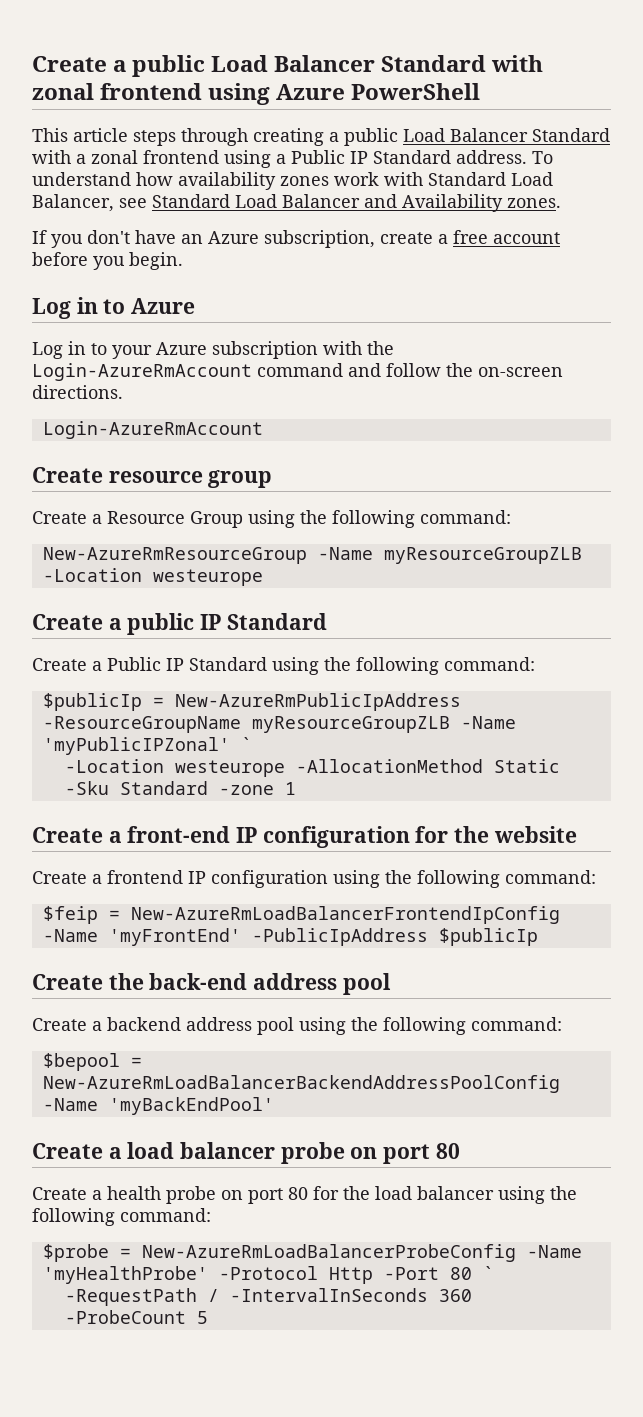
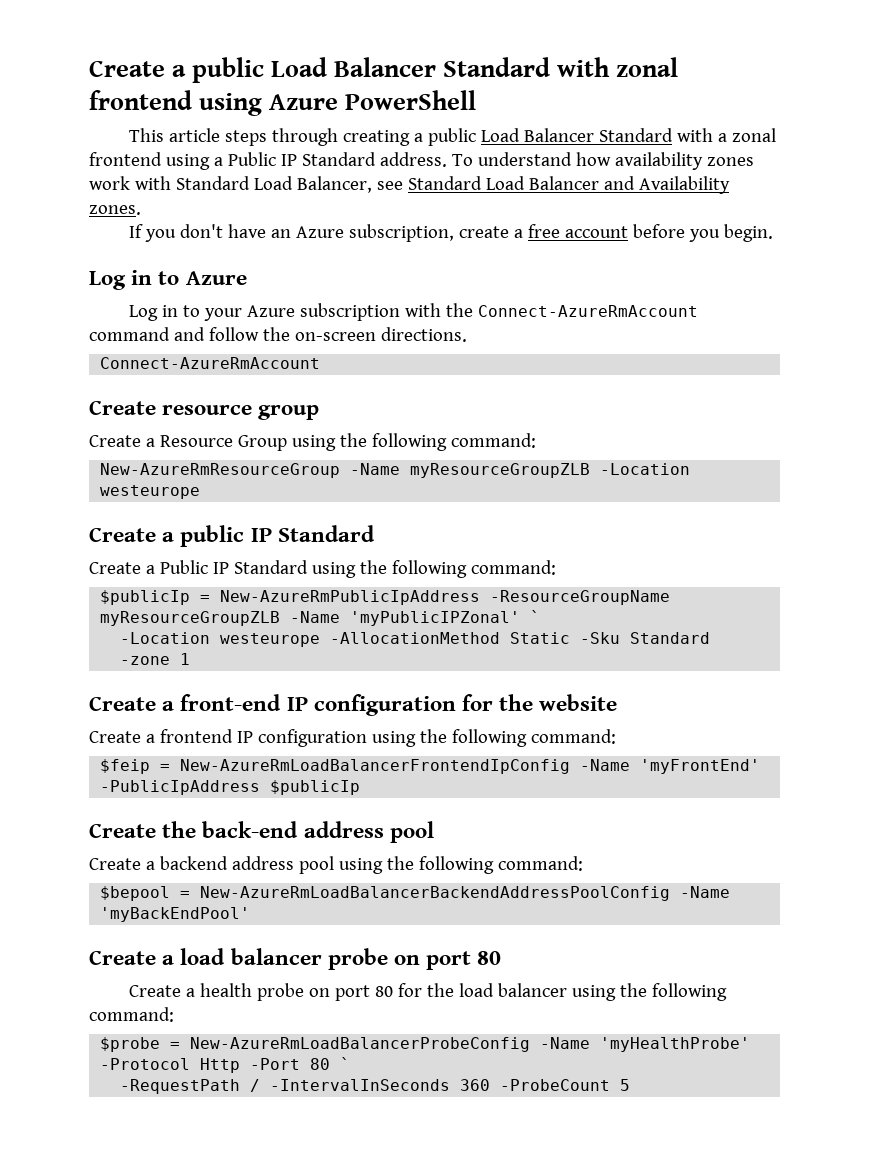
[32,363,252,381] Login-AzureRmAccount -> [478,305,699,317] Connect-AzureRmAccount
[42,421,263,439] Login-AzureRmAccount -> [100,357,321,369] Connect-AzureRmAccount

